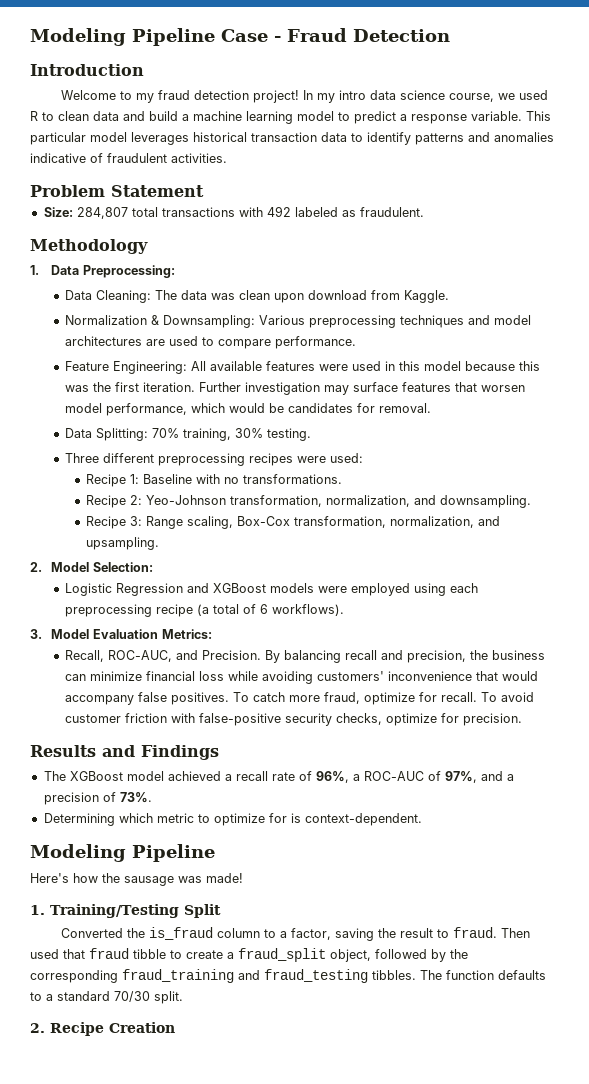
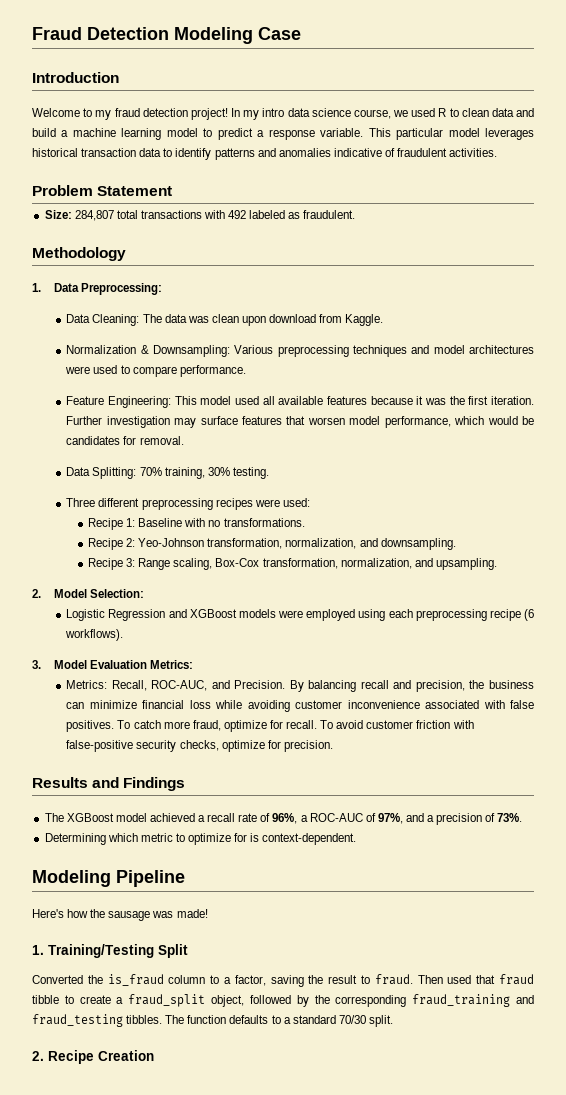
[30,28,281,46] Modeling Pipeline Case - -> (32, 33) none
(450, 35) none -> [174,27,301,44] Modeling Case
[146,339,166,346] are -> [65,366,91,374] were
[191,361,541,371] All available features were used in this model because this -> [174,396,424,405] This model used all available features because it
[197,604,269,616] (a total of 6 -> [524,609,534,621] (6
(213, 634) none -> [66,680,108,689] Metrics:
[317,671,539,681] [65,695,135,705] customers' inconvenience that would accompany -> [295,700,505,709] customer inconvenience associated with

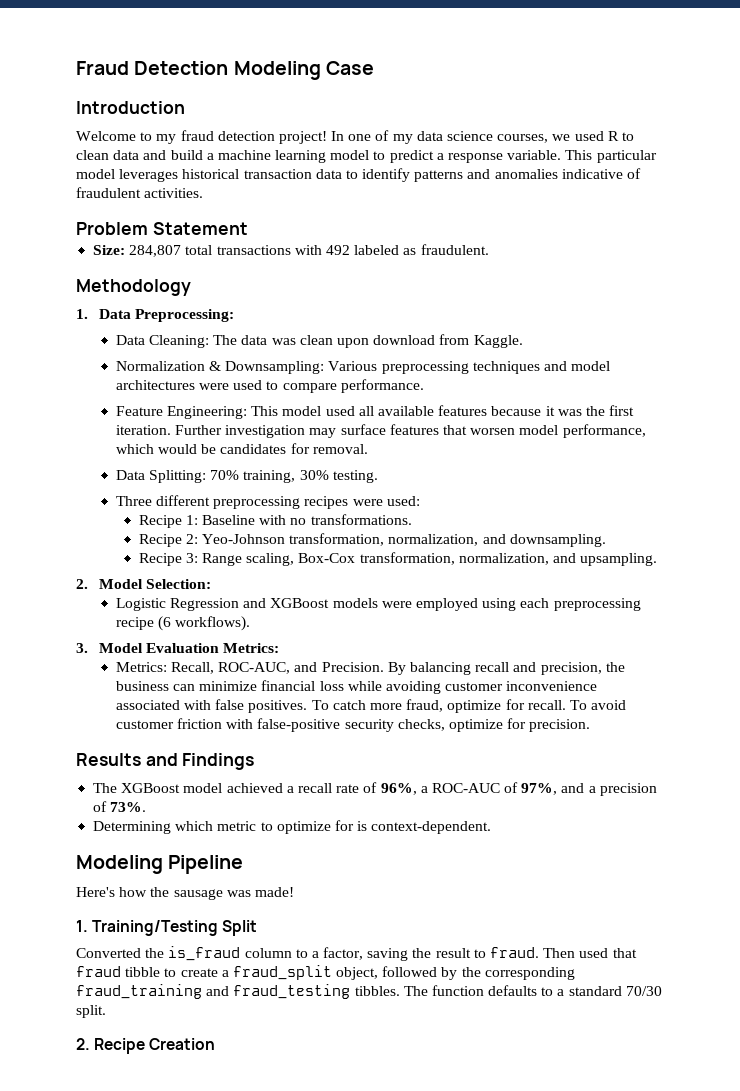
[243,108,285,120] my intro -> [348,130,413,144] one of my
[353,109,391,119] course, -> [497,134,549,143] courses,

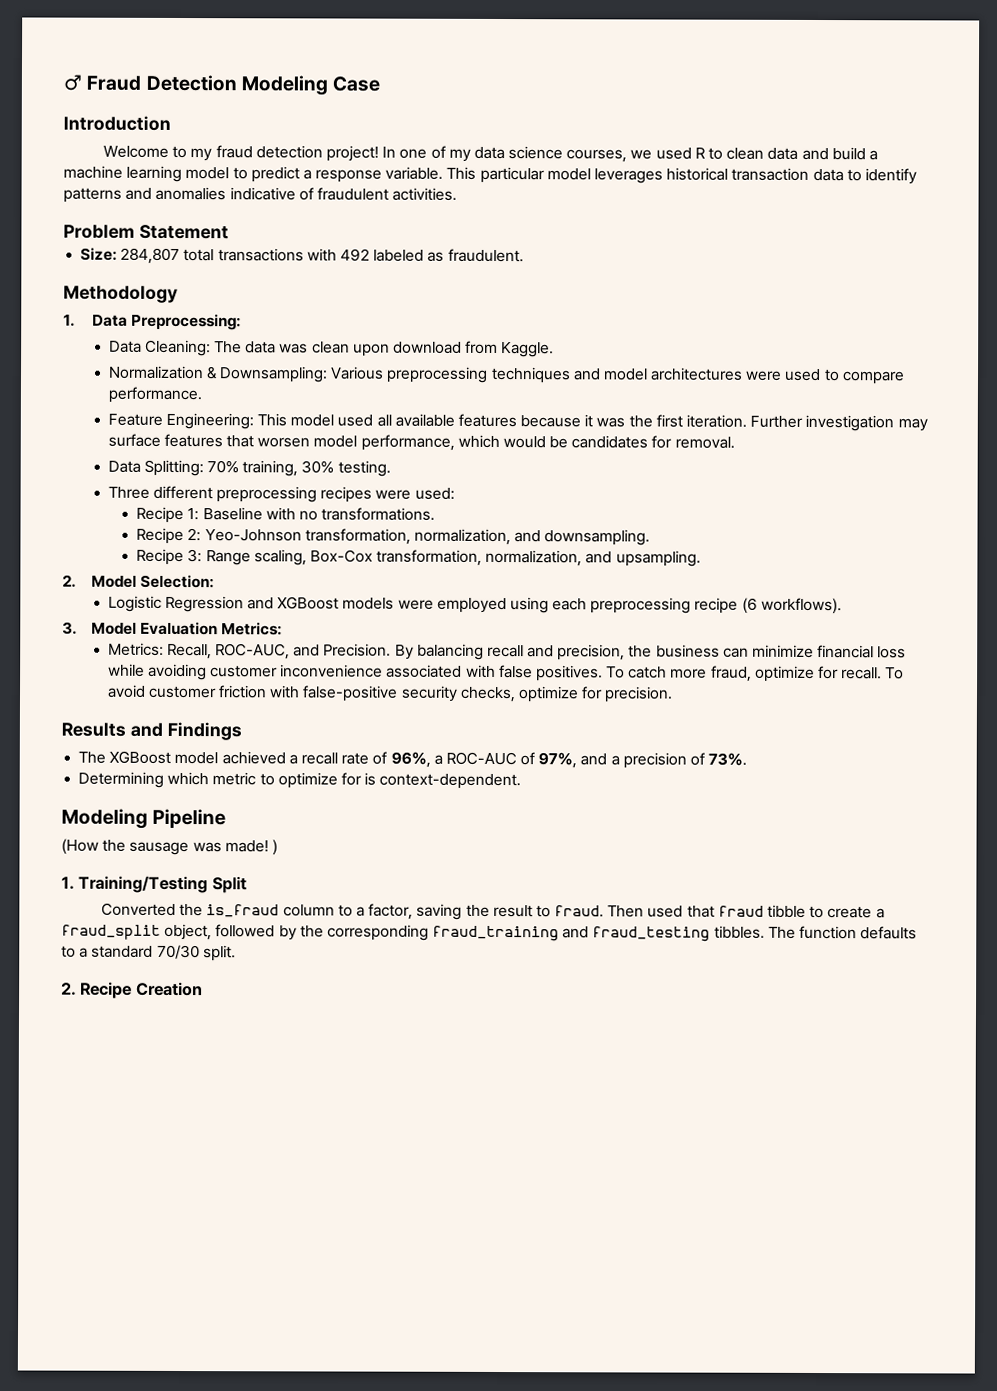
(76, 68) none -> [63,74,82,91] ♂
[76,887,148,897] Here's how -> [61,838,99,855] (How
(294, 892) none -> [271,839,278,856] )

